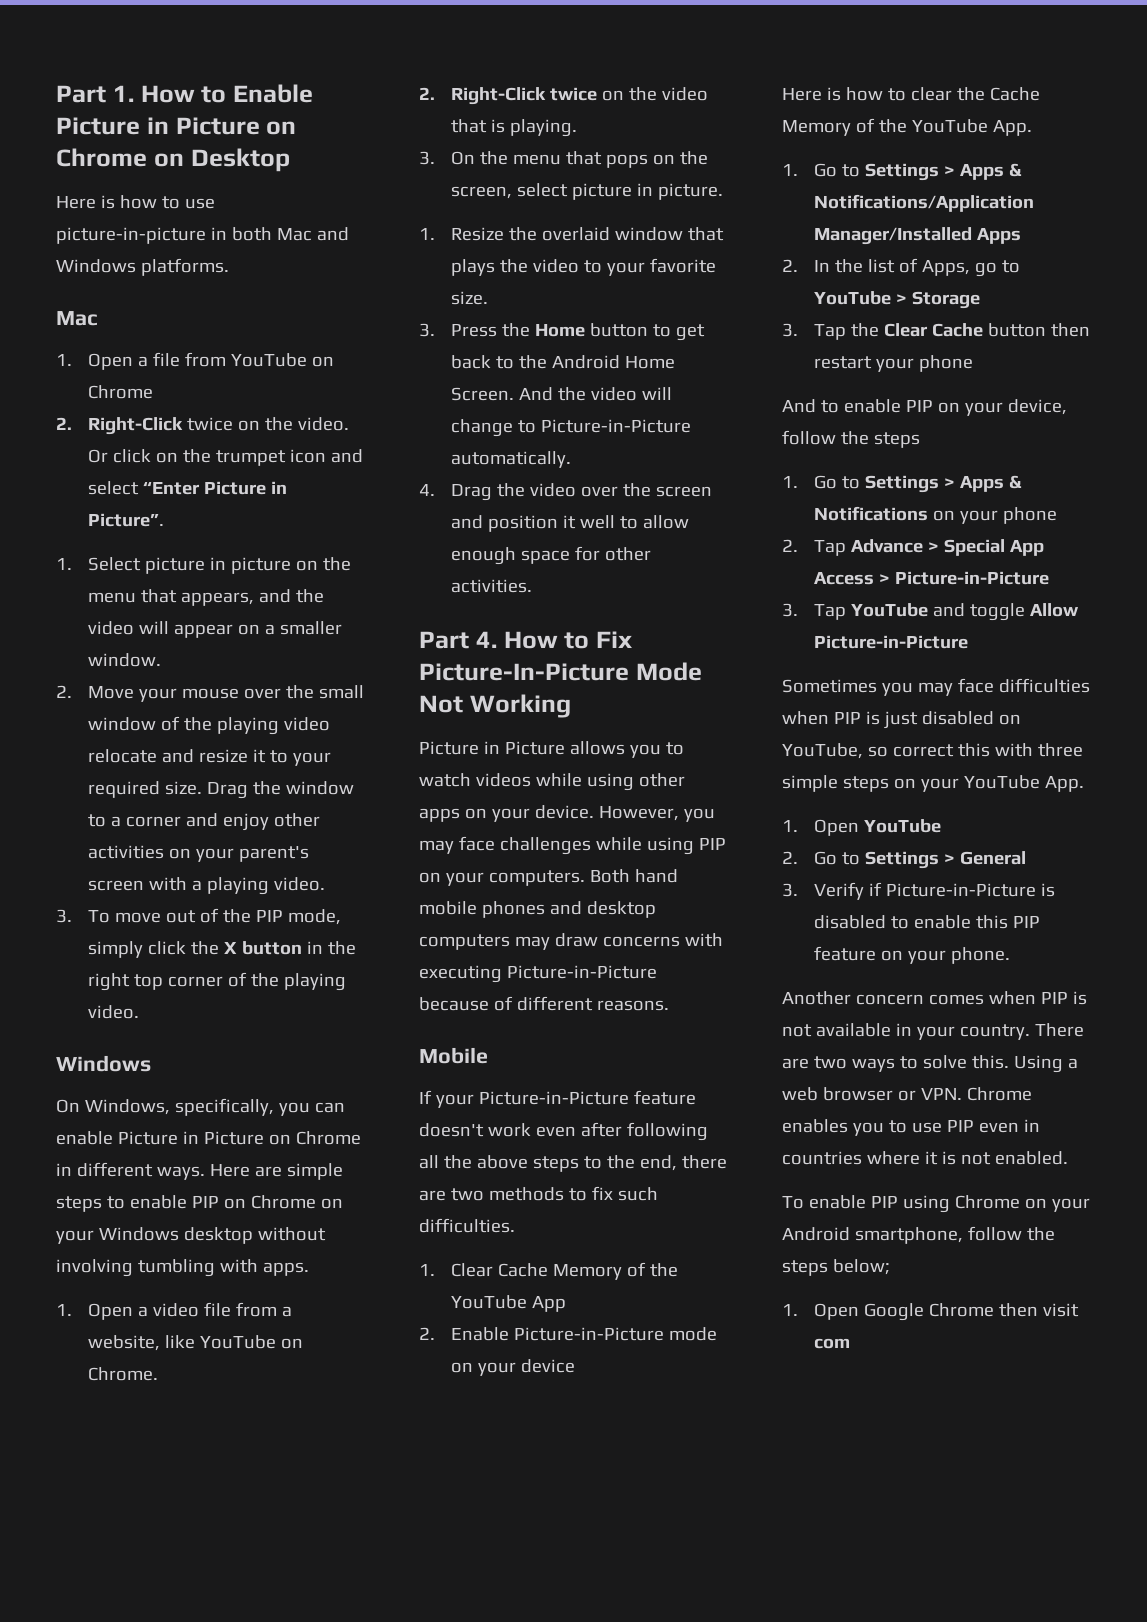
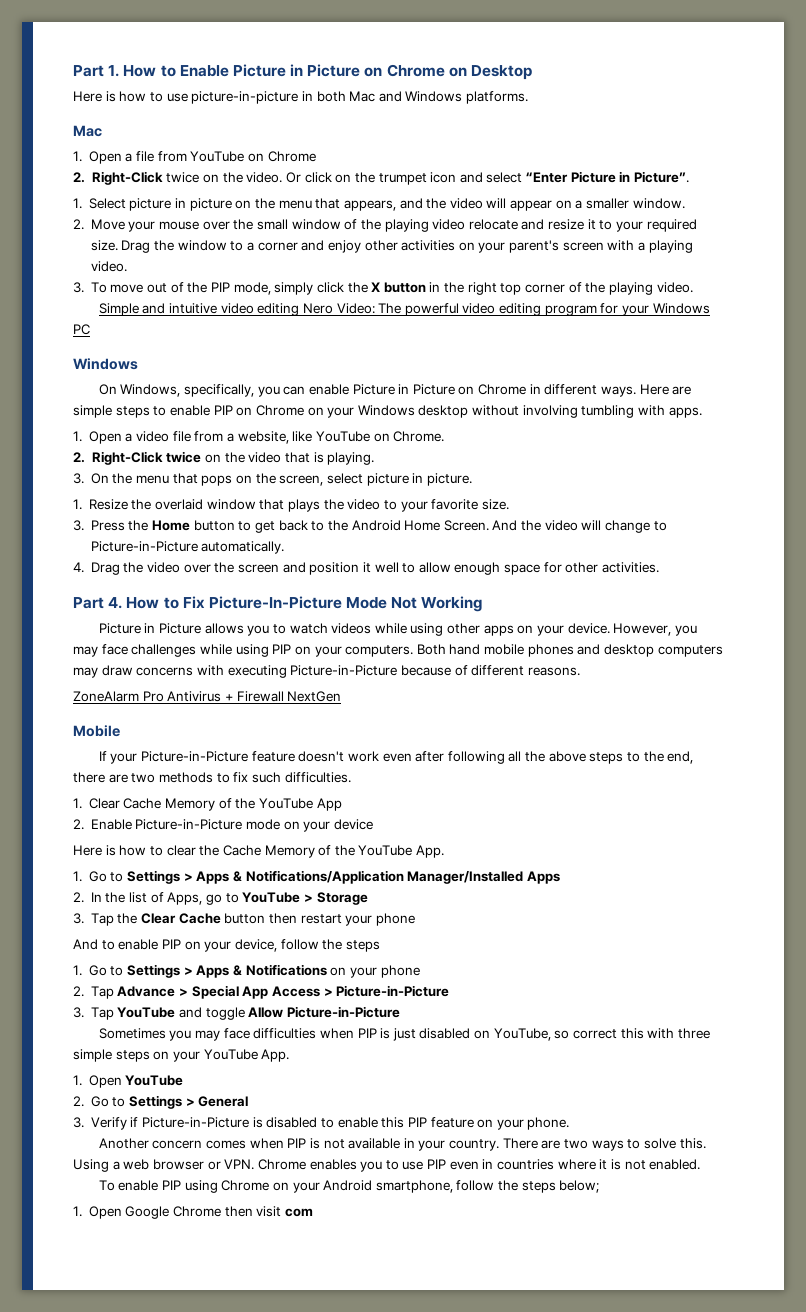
(139, 1012) none -> [98,303,710,316] [73,324,90,335] // Simple and intuitive video editing Nero Video: The powerful video editing program for your Windows PC
(669, 1005) none -> [73,691,342,702] // ZoneAlarm Pro Antivirus + Firewall NextGen

